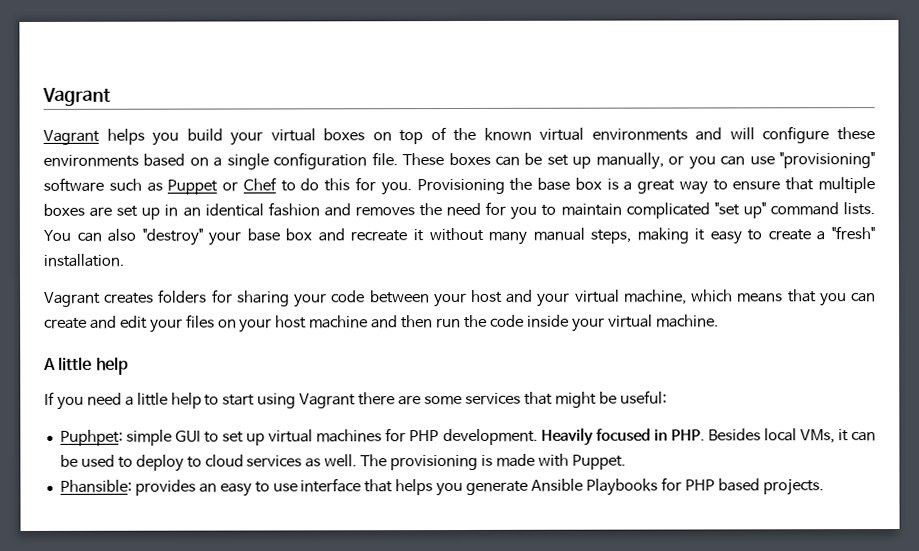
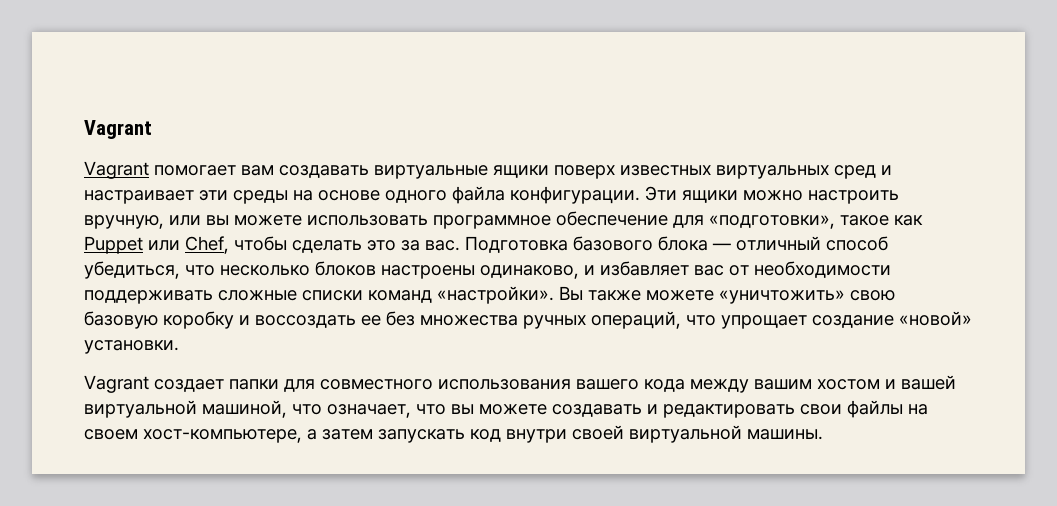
[106,126,875,146] [43,152,876,170] [43,177,875,196] [43,201,876,220] [43,226,875,246] [43,253,124,267] [44,289,876,308] [44,314,719,333] [43,356,129,375] [44,390,667,410] [59,427,876,446] [59,453,626,472] [59,477,824,497] helps you build your virtual boxes on top of the known virtual environments and will configure these environments based on a single configuration file. These boxes can be set up manually, or you can use "provisioning" software such as Puppet or Chef to do this for you. Provisioning the base box is a great way to ensure that multiple boxes are set up in an identical fashion and removes the need for you to maintain complicated "set up" command lists. You can also "destroy" your base box and recreate it without many manual steps, making it easy to create a "fresh" installation. // Vagrant creates folders for sharing your code between your host and your virtual machine, which means that you can create and edit your files on your host machine and then run the code inside your virtual machine. // A little help // If you need a little help to start using Vagrant there are some services that might be useful: // Puphpet: simple GUI to set up virtual machines for PHP development. Heavily focused in PHP. Besides local VMs, it can be used to deploy to cloud services as well. The provisioning is made with Puppet. // Phansible: provides an easy to use interface that helps you generate Ansible Playbooks for PHP based projects. -> [154,165,892,179] [84,186,899,204] [84,211,923,229] [84,236,888,254] [84,261,891,279] [84,286,895,304] [84,311,972,329] [84,340,179,354] [84,375,956,393] [84,400,928,418] [84,425,823,443] помогает вам создавать виртуальные ящики поверх известных виртуальных сред и настраивает эти среды на основе одного файла конфигурации. Эти ящики можно настроить вручную, или вы можете использовать программное обеспечение для «подготовки», такое как Puppet или Chef, чтобы сделать это за вас. Подготовка базового блока — отличный способ убедиться, что несколько блоков настроены одинаково, и избавляет вас от необходимости поддерживать сложные списки команд «настройки». Вы также можете «уничтожить» свою базовую коробку и воссоздать ее без множества ручных операций, что упрощает создание «новой» установки. // Vagrant создает папки для совместного использования вашего кода между вашим хостом и вашей виртуальной машиной, что означает, что вы можете создавать и редактировать свои файлы на своем хост-компьютере, а затем запускать код внутри своей виртуальной машины.

